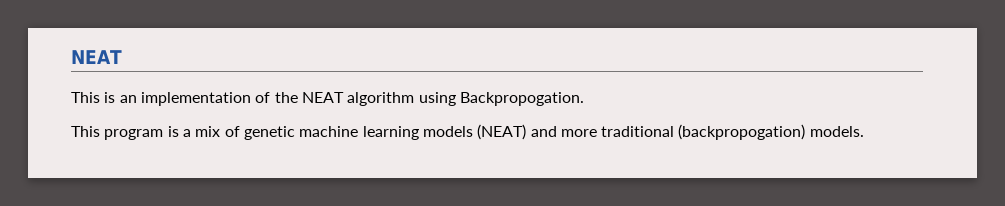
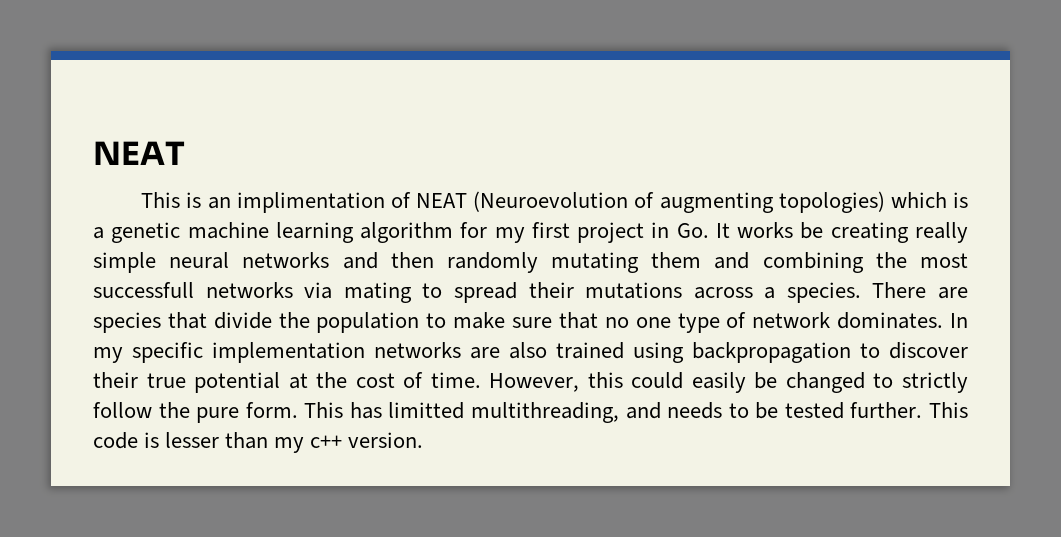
[140,92,584,106] [71,124,864,140] implementation of the NEAT algorithm using Backpropogation. // This program is a mix of genetic machine learning models (NEAT) and more traditional (backpropogation) models. -> [236,191,969,213] [93,222,968,243] [93,252,968,273] [93,282,969,303] [93,312,969,333] [93,342,968,363] [93,372,968,393] [93,402,968,423] [93,432,424,453] implimentation of NEAT (Neuroevolution of augmenting topologies) which is a genetic machine learning algorithm for my first project in Go. It works be creating really simple neural networks and then randomly mutating them and combining the most successfull networks via mating to spread their mutations across a species. There are species that divide the population to make sure that no one type of network dominates. In my specific implementation networks are also trained using backpropagation to discover their true potential at the cost of time. However, this could easily be changed to strictly follow the pure form. This has limitted multithreading, and needs to be tested further. This code is lesser than my c++ version.

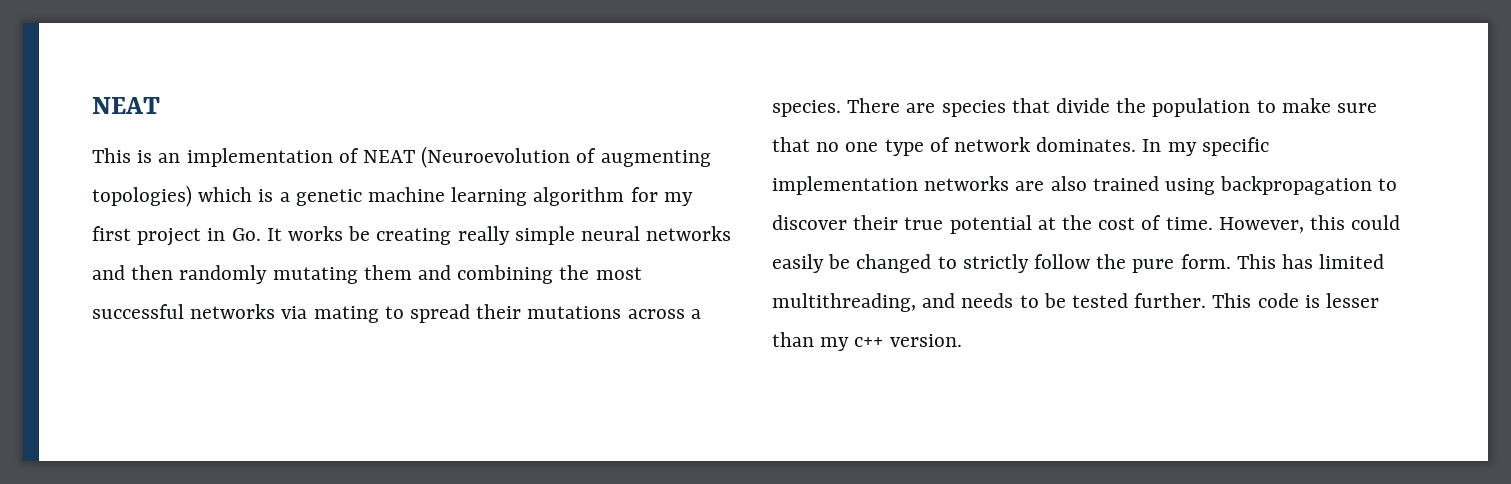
[236,192,385,213] implimentation -> [186,148,333,167] implementation
[93,282,194,298] successfull -> [92,304,184,319] successful
[388,402,465,419] limitted -> [1319,254,1385,269] limited

